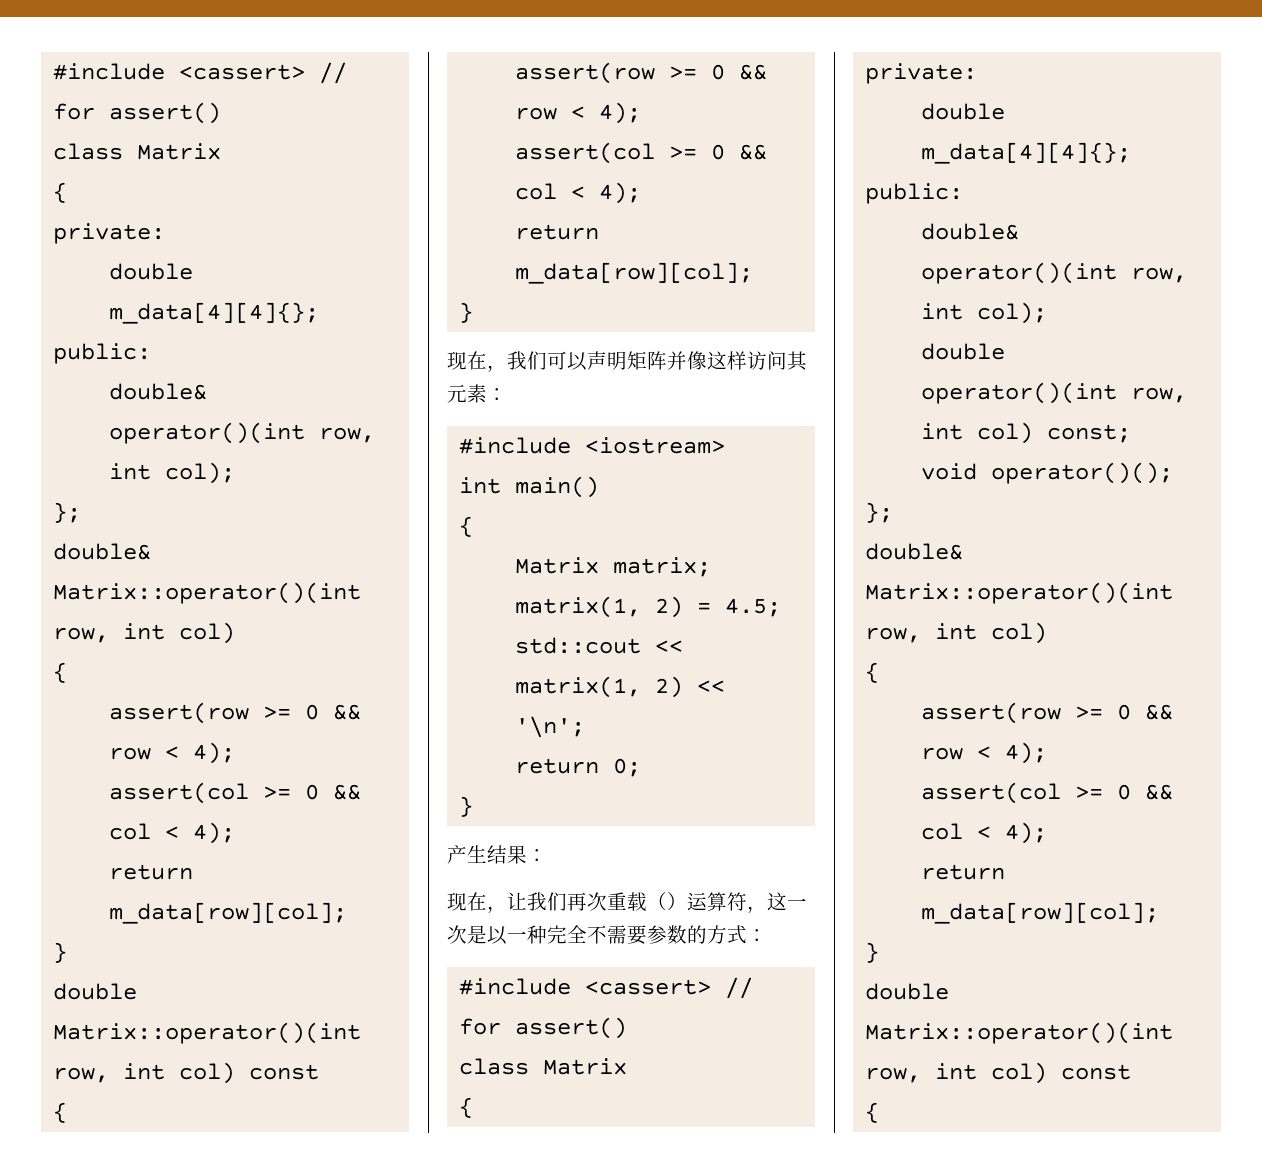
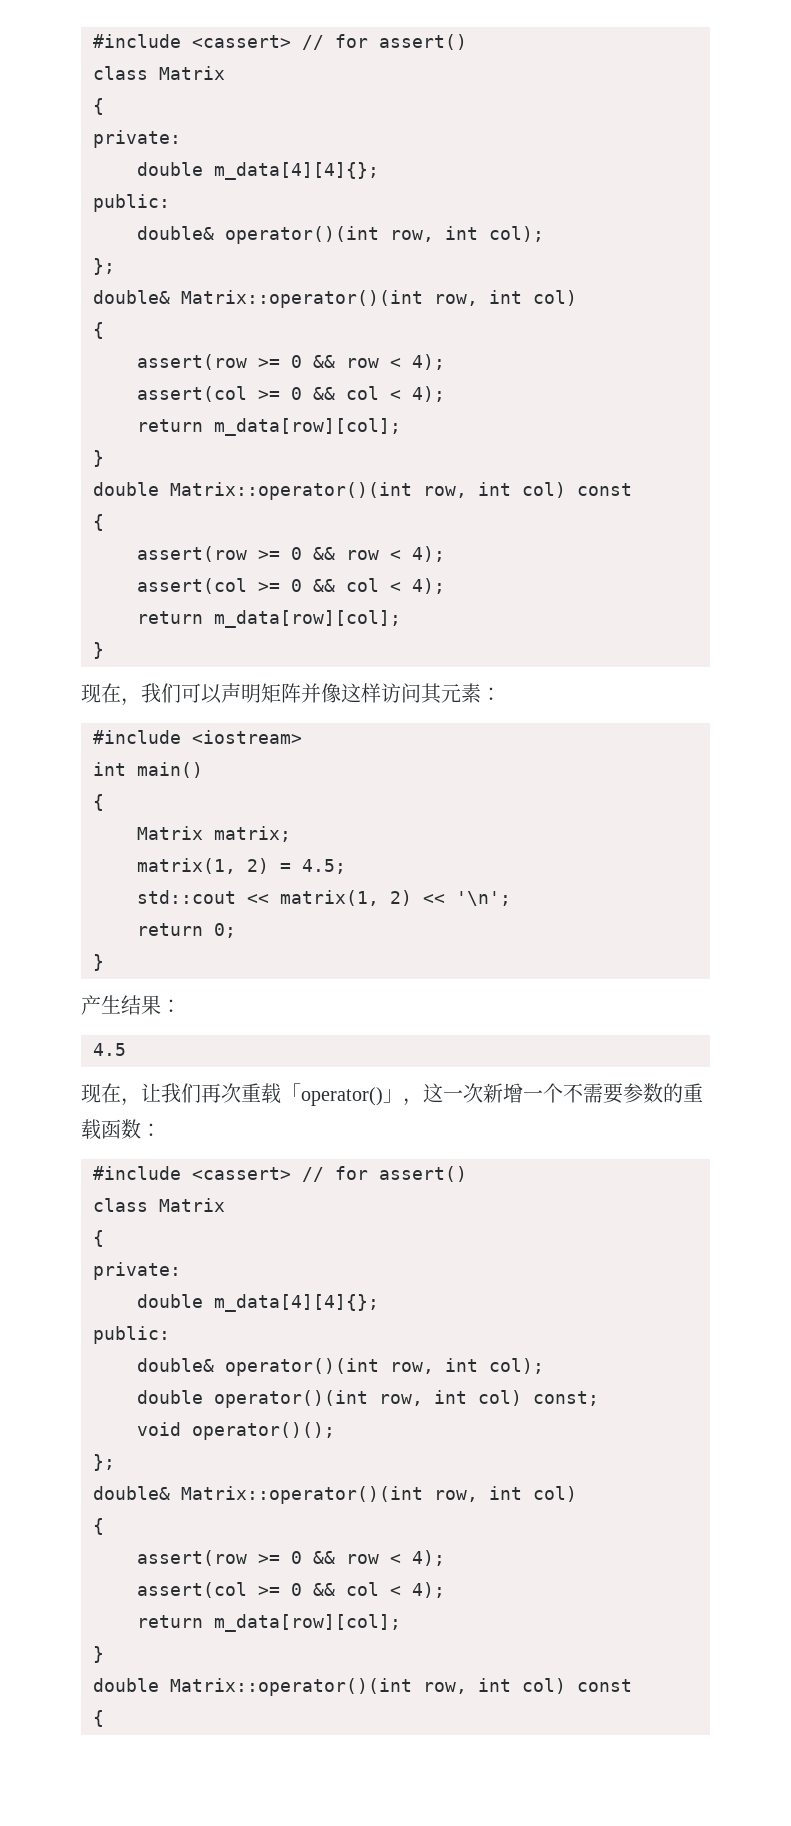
(547, 855) none -> [93,1043,126,1056] // 4.5
[647,892,807,913] [447,925,587,945] （）运算符，这一次是以一种完全 -> [281,1083,563,1106] 「operator()」，这一次新增一个
[707,925,747,944] 方式 -> [683,1083,703,1102] [81,1119,141,1140] 重载函数

